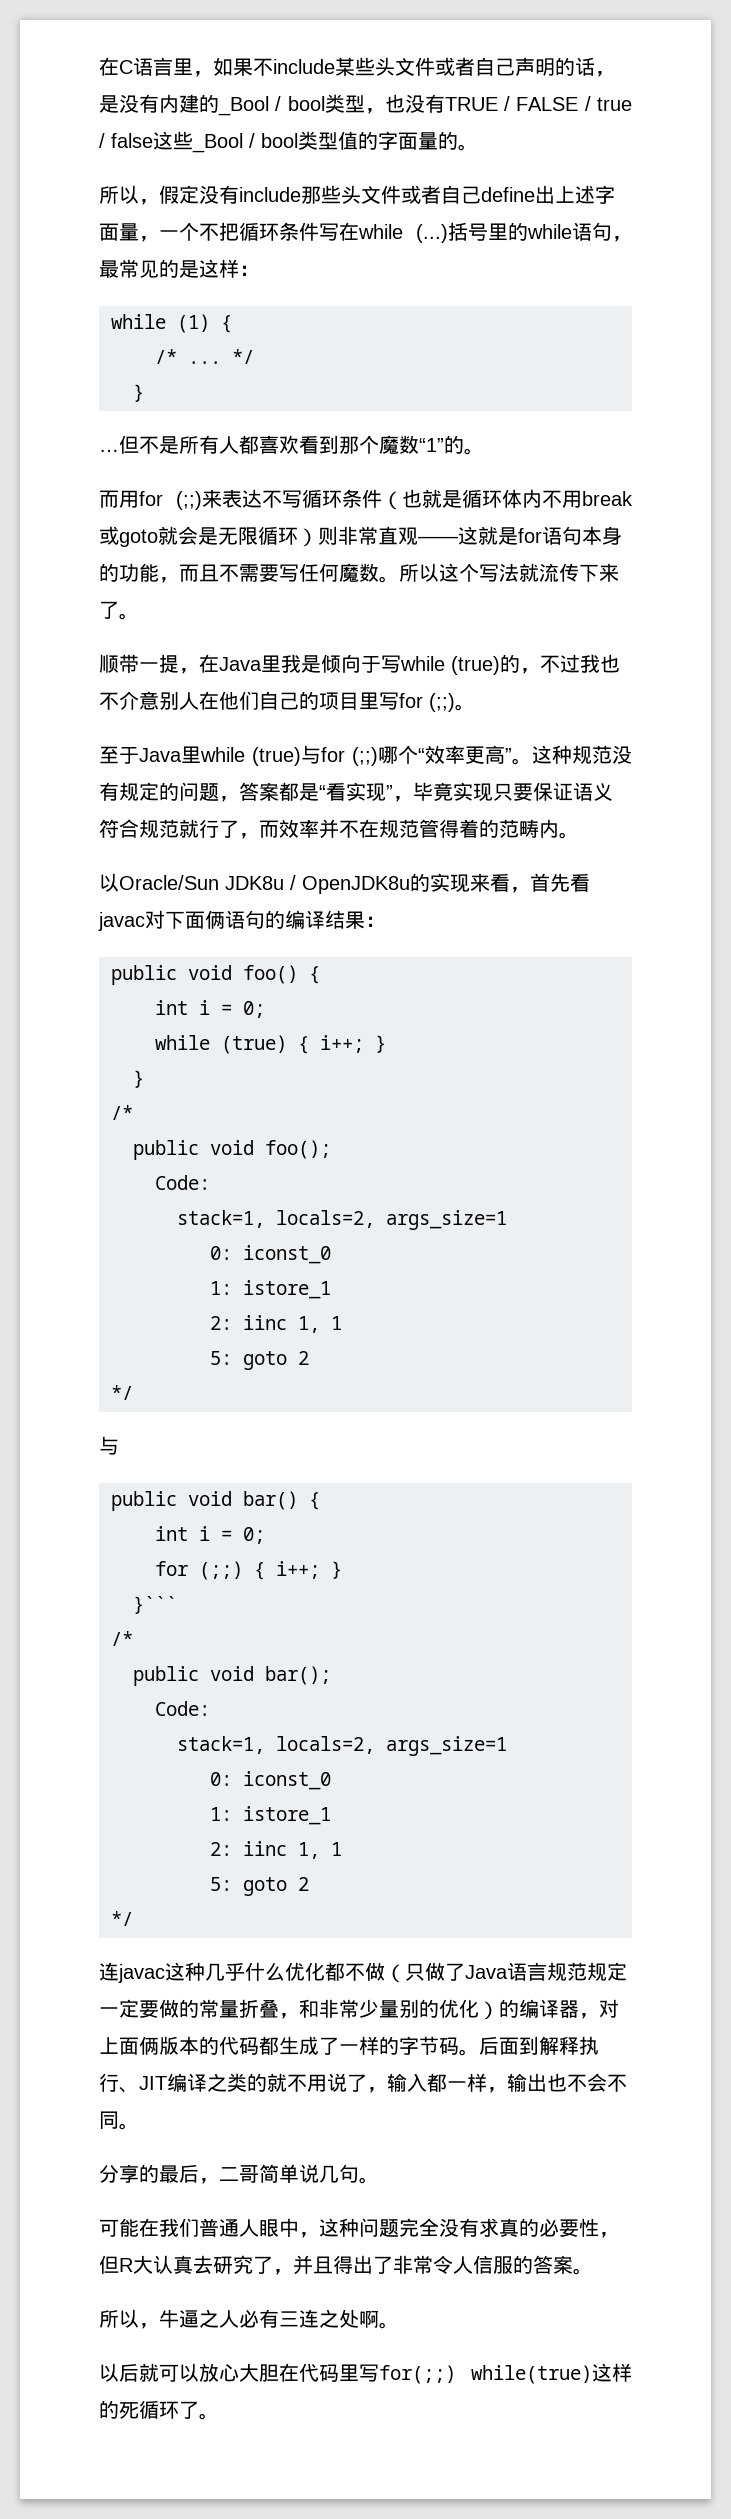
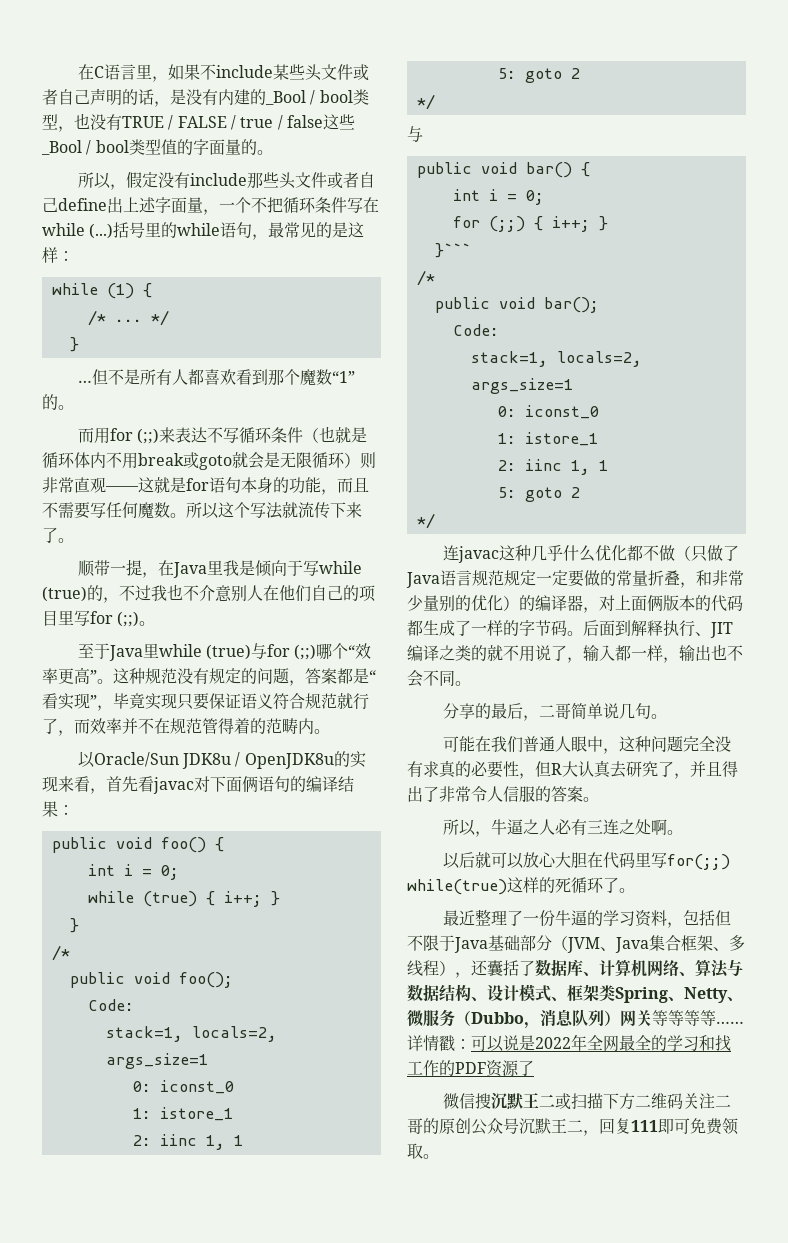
(219, 2416) none -> [442,909,731,928] [407,935,745,953] [407,959,743,978] [407,984,743,1003] [407,1009,744,1029] [407,1034,731,1052] [407,1060,534,1077] [442,1093,731,1110] [407,1118,739,1136] [407,1143,439,1159] // 最近整理了一份牛逼的学习资料，包括但不限于Java基础部分（JVM、Java集合框架、多线程），还囊括了数据库、计算机网络、算法与数据结构、设计模式、框架类Spring、Netty、微服务（Dubbo，消息队列）网关等等等等……详情戳：可以说是2022年全网最全的学习和找工作的PDF资源了 // 微信搜沉默王二或扫描下方二维码关注二哥的原创公众号沉默王二，回复111即可免费领取。

